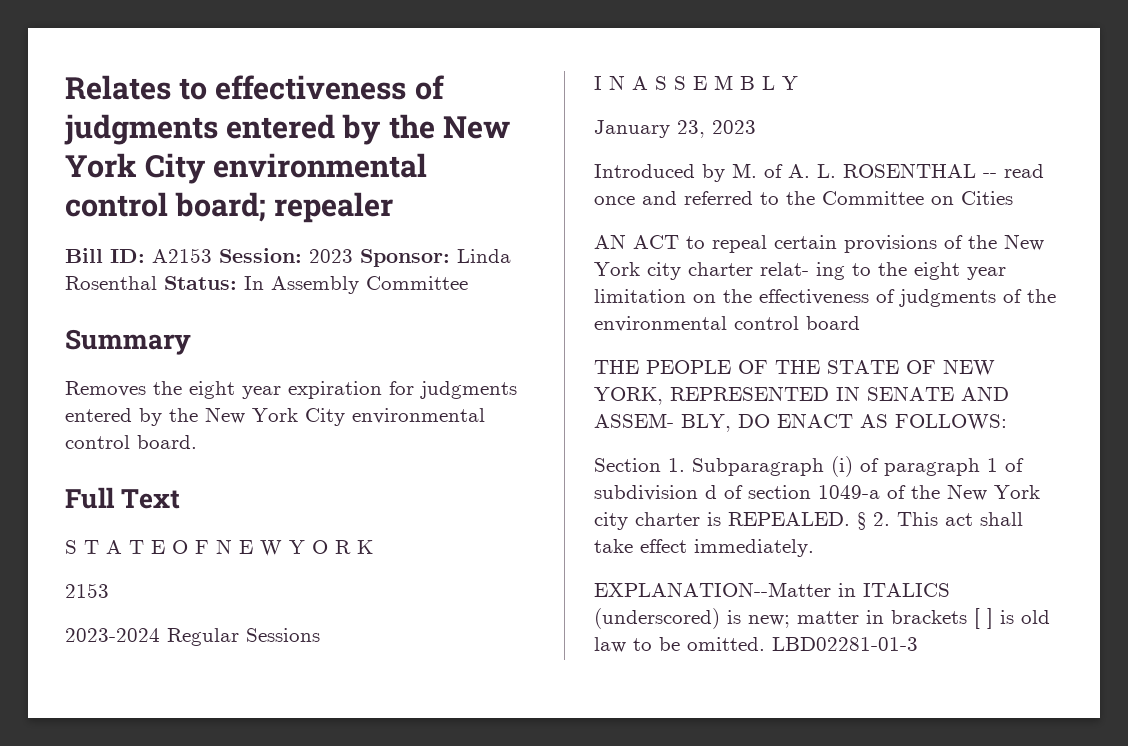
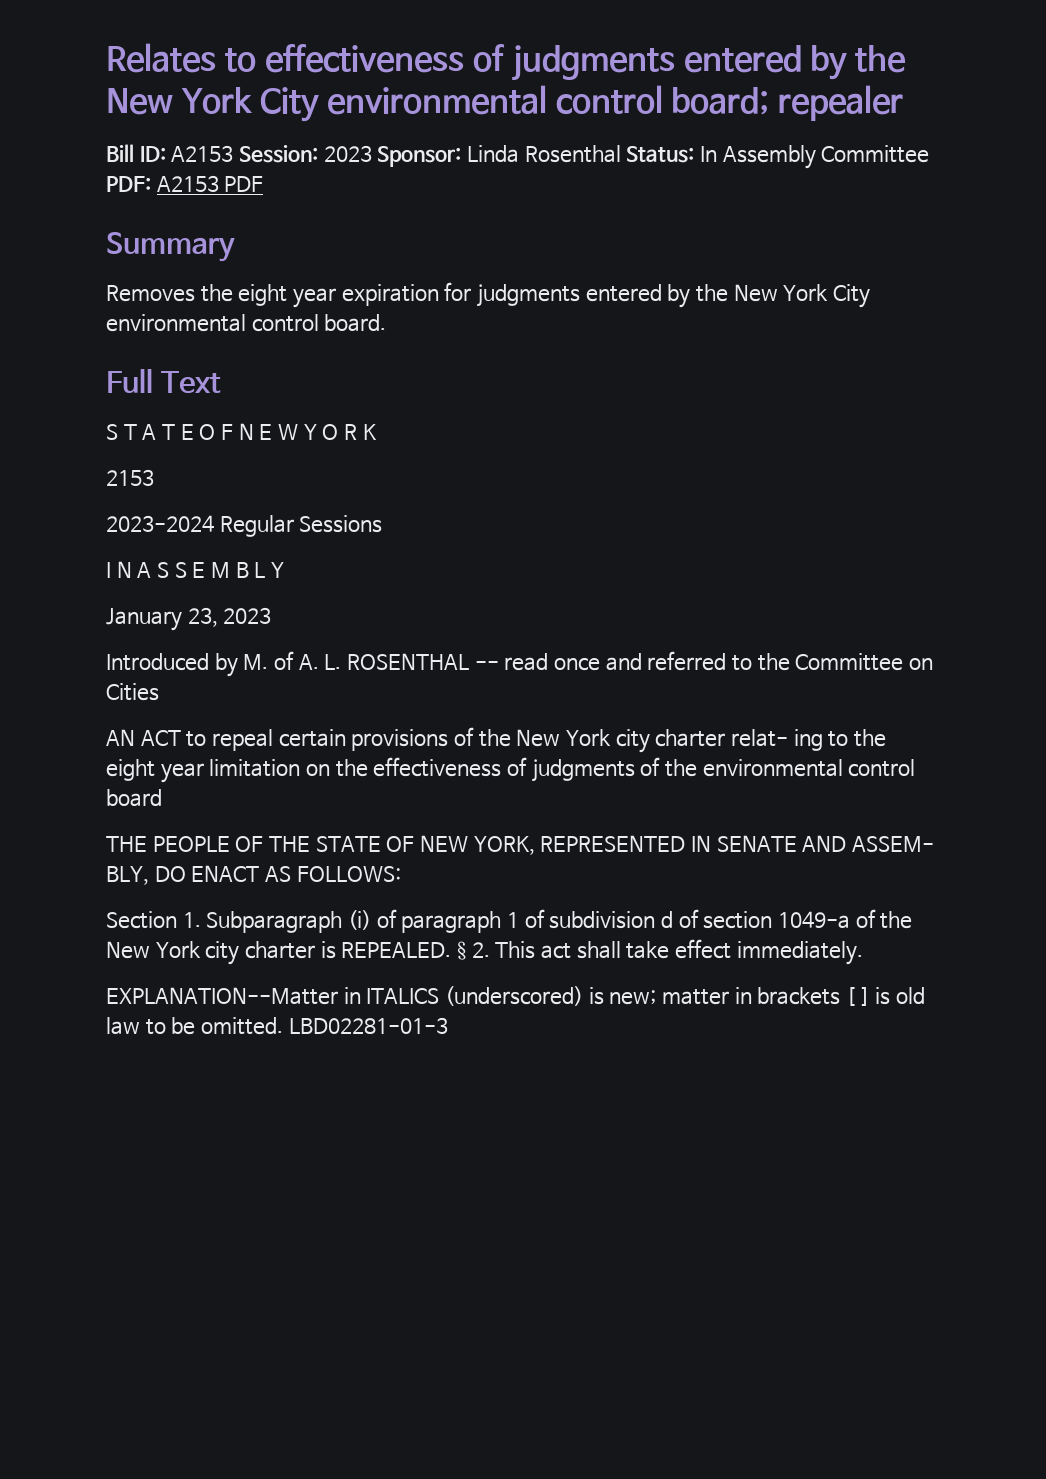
(468, 283) none -> [106,175,264,192] PDF: A2153 PDF

